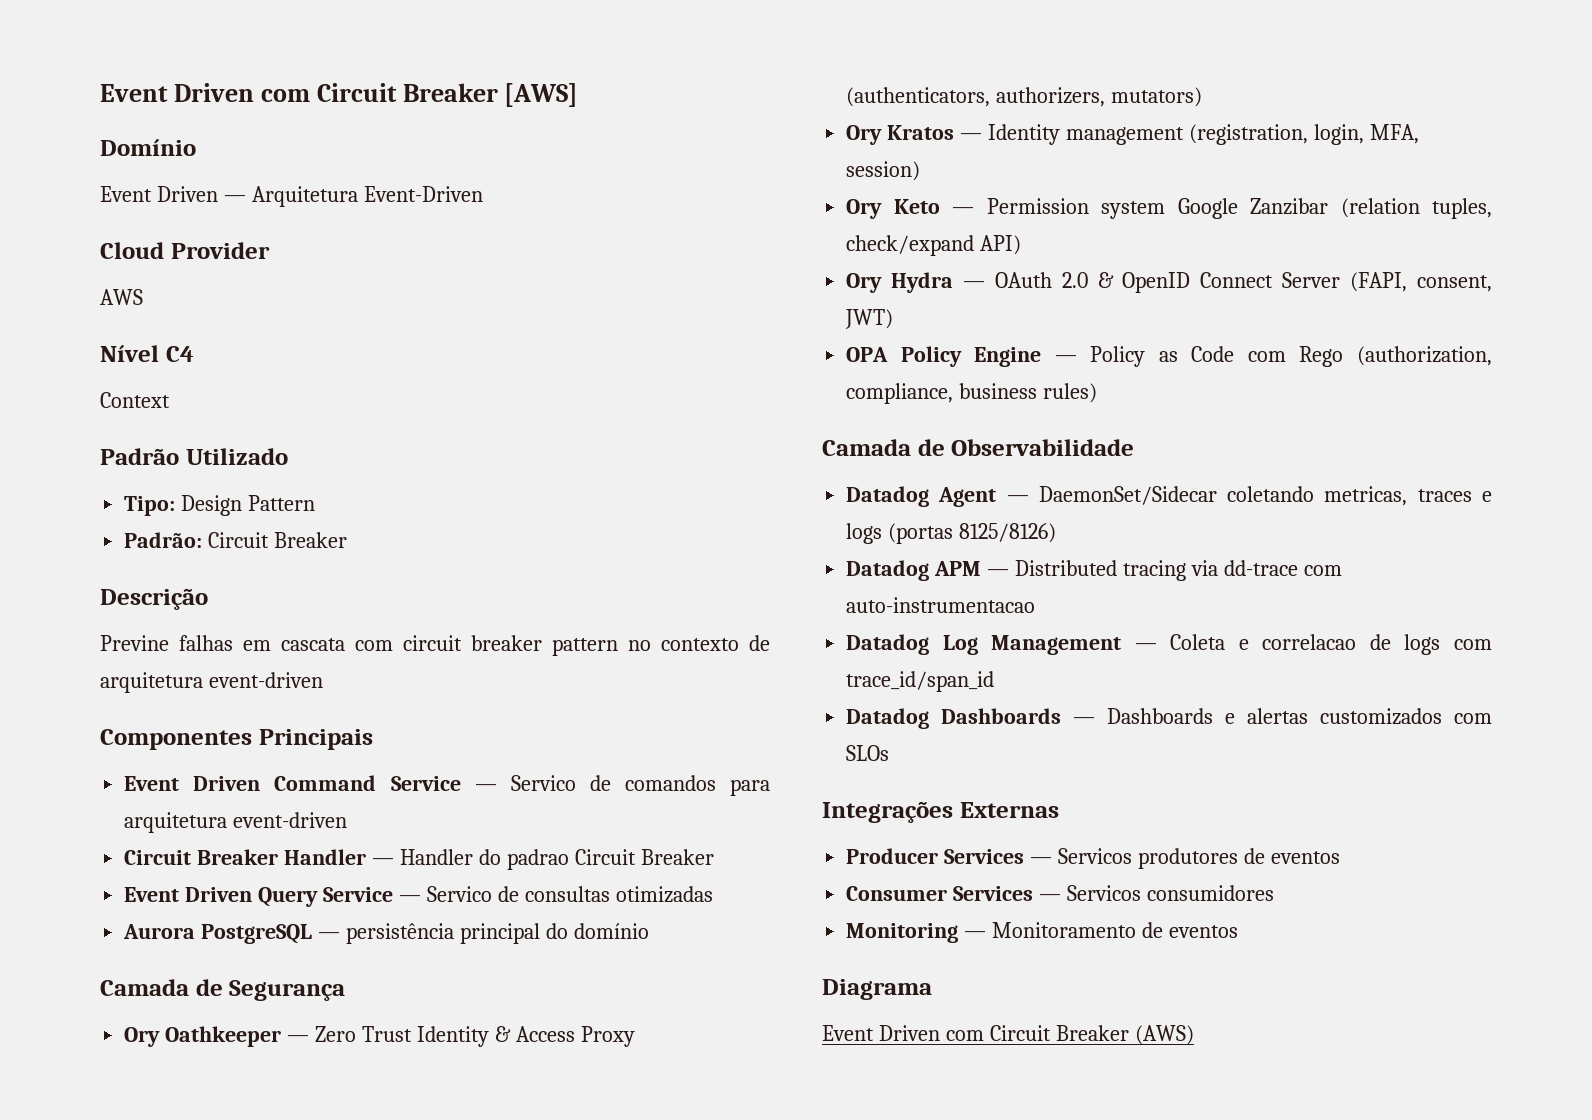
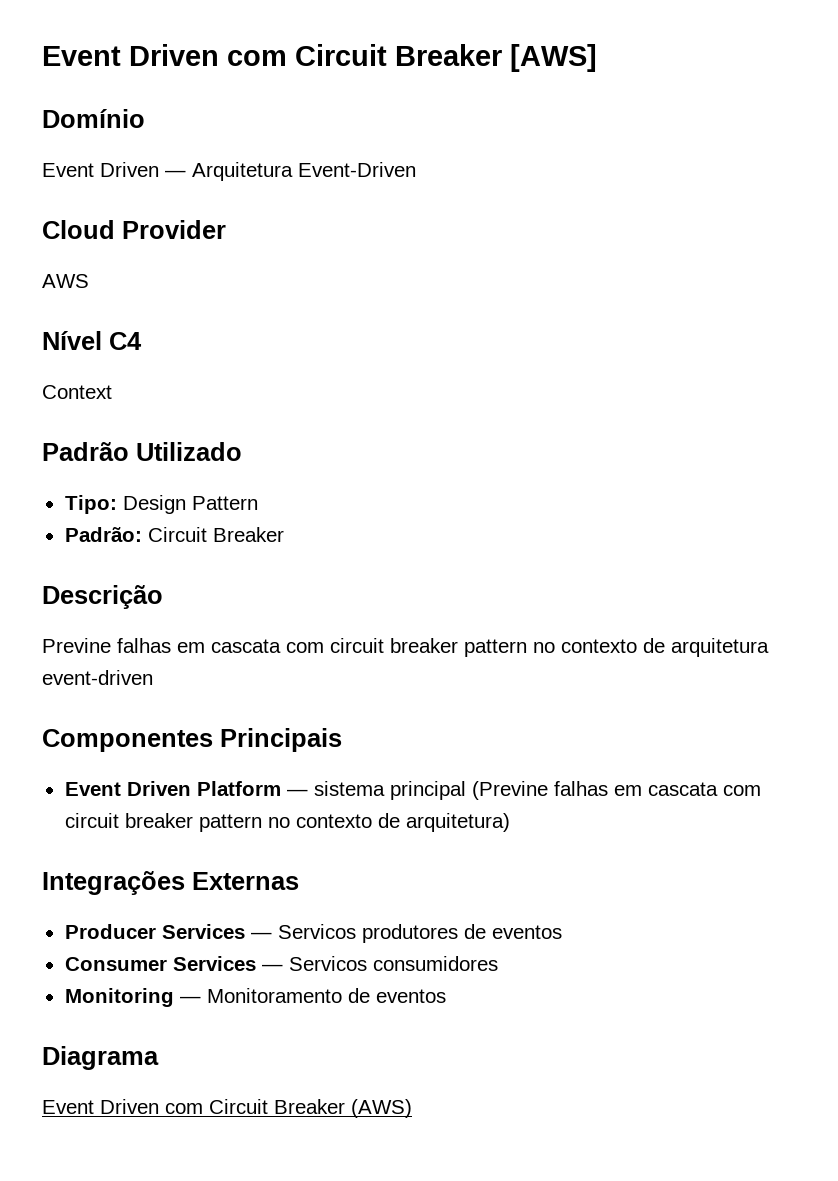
[274,775,771,796] [124,812,348,833] [124,849,714,870] [124,886,713,907] [123,923,649,944] [100,979,346,1001] [124,1026,635,1047] [846,87,1203,107] [846,124,1419,145] [846,161,921,181] [846,198,1492,219] [846,235,1022,256] [846,272,1492,293] [845,309,894,329] [846,346,1492,367] [846,383,1098,404] [822,439,1135,456] [846,486,1492,507] [846,523,1057,544] [846,560,1342,581] [846,597,1036,613] [846,634,1492,655] [846,671,995,692] [846,708,1492,729] [846,745,890,761] Command Service — Servico de comandos para arquitetura event-driven // Circuit Breaker Handler — Handler do padrao Circuit Breaker // Event Driven Query Service — Servico de consultas otimizadas // Aurora PostgreSQL — persistência principal do domínio // Camada de Segurança // Ory Oathkeeper — Zero Trust Identity & Access Proxy (authenticators, authorizers, mutators) // Ory Kratos — Identity management (registration, login, MFA, session) // Ory Keto — Permission system Google Zanzibar (relation tuples, check/expand API) // Ory Hydra — OAuth 2.0 & OpenID Connect Server (FAPI, consent, JWT) // OPA Policy Engine — Policy as Code com Rego (authorization, compliance, business rules) // Camada de Observabilidade // Datadog Agent — DaemonSet/Sidecar coletando metricas, traces e logs (portas 8125/8126) // Datadog APM — Distributed tracing via dd-trace com auto-instrumentacao // Datadog Log Management — Coleta e correlacao de logs com trace_id/span_id // Datadog Dashboards — Dashboards e alertas customizados com SLOs -> [196,781,761,800] [64,813,510,832] Platform — sistema principal (Previne falhas em cascata com circuit breaker pattern no contexto de arquitetura)

